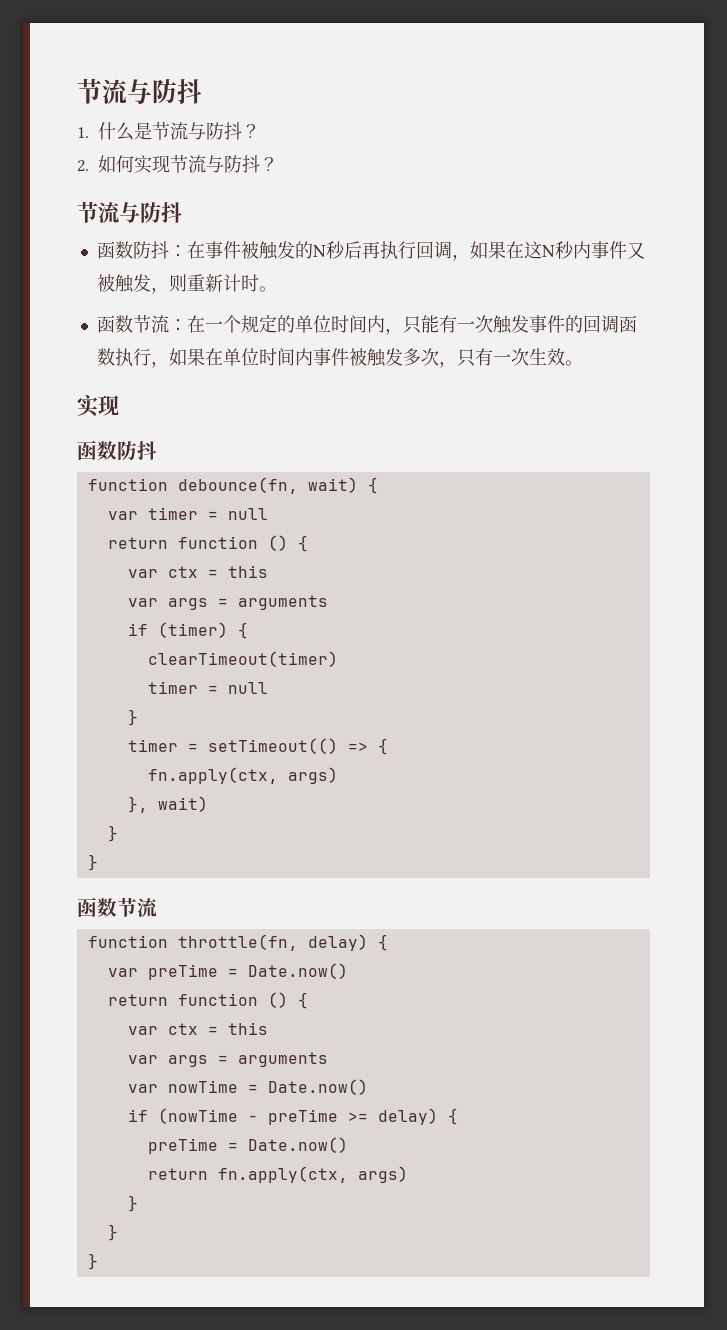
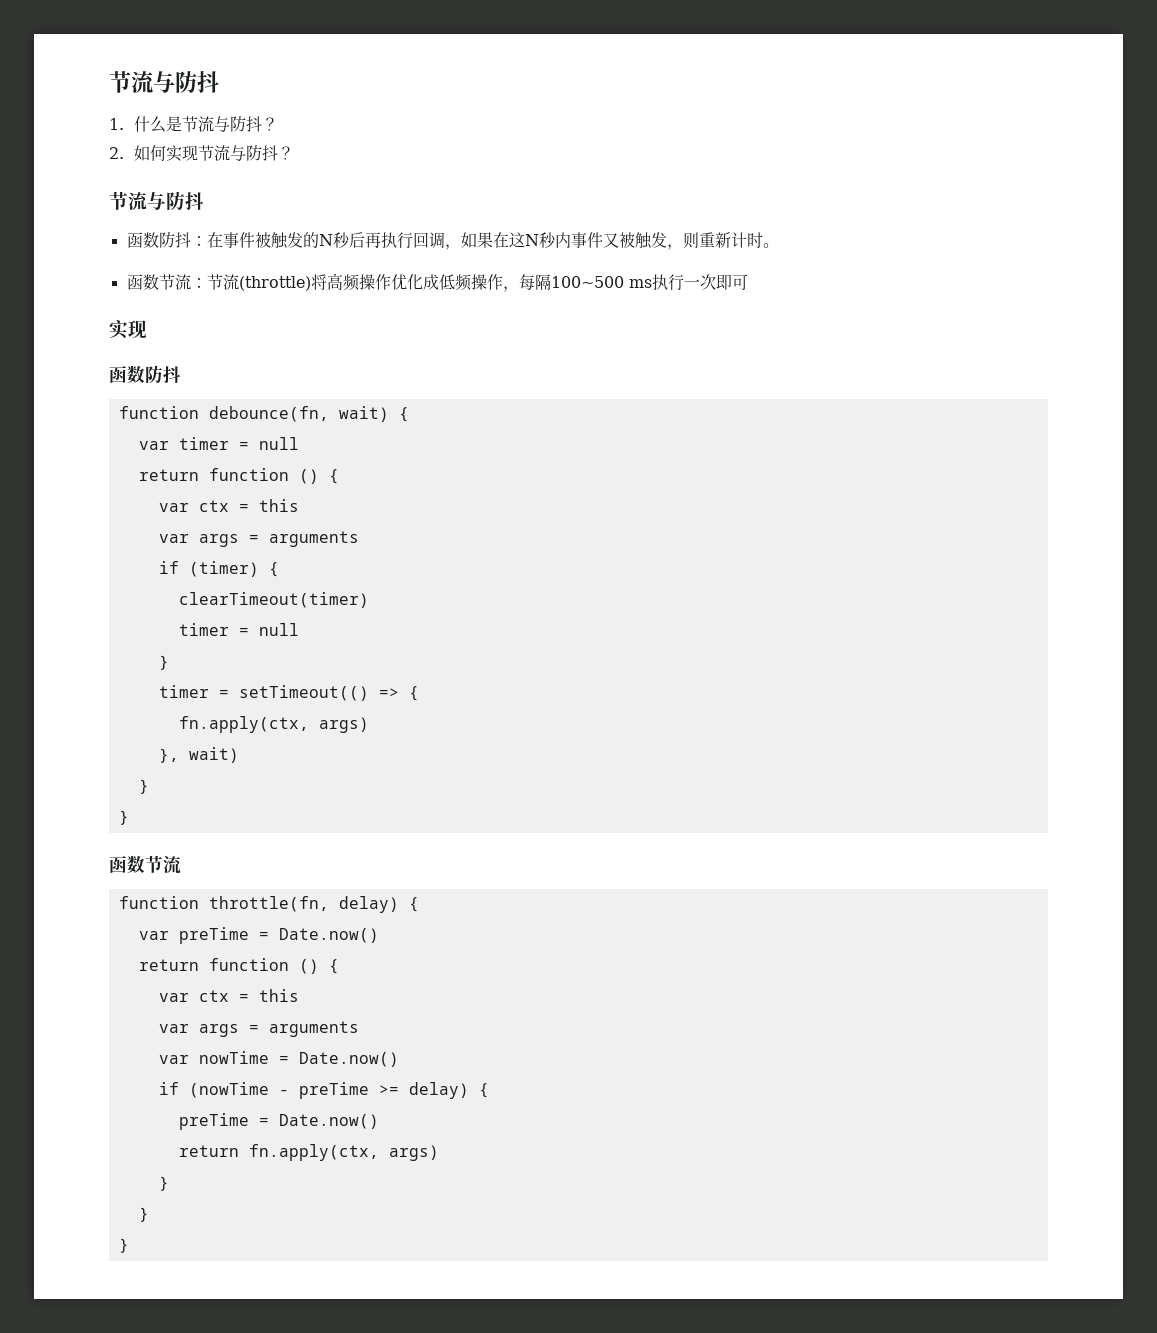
[186,314,637,335] [96,348,583,368] 在一个规定的单位时间内，只能有一次触发事件的回调函数执行，如果在单位时间内事件被触发多次，只有一次生效。 -> [206,273,748,292] 节流(throttle)将高频操作优化成低频操作，每隔100~500 ms执行一次即可

